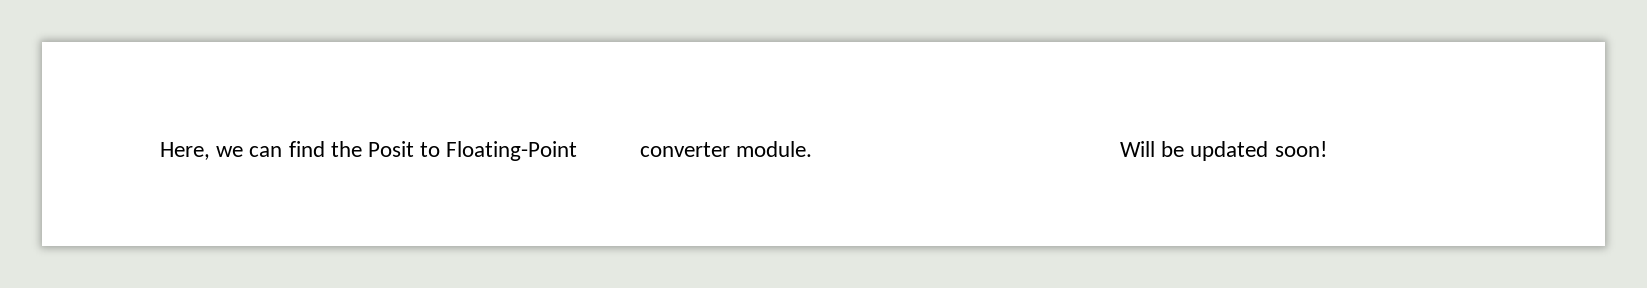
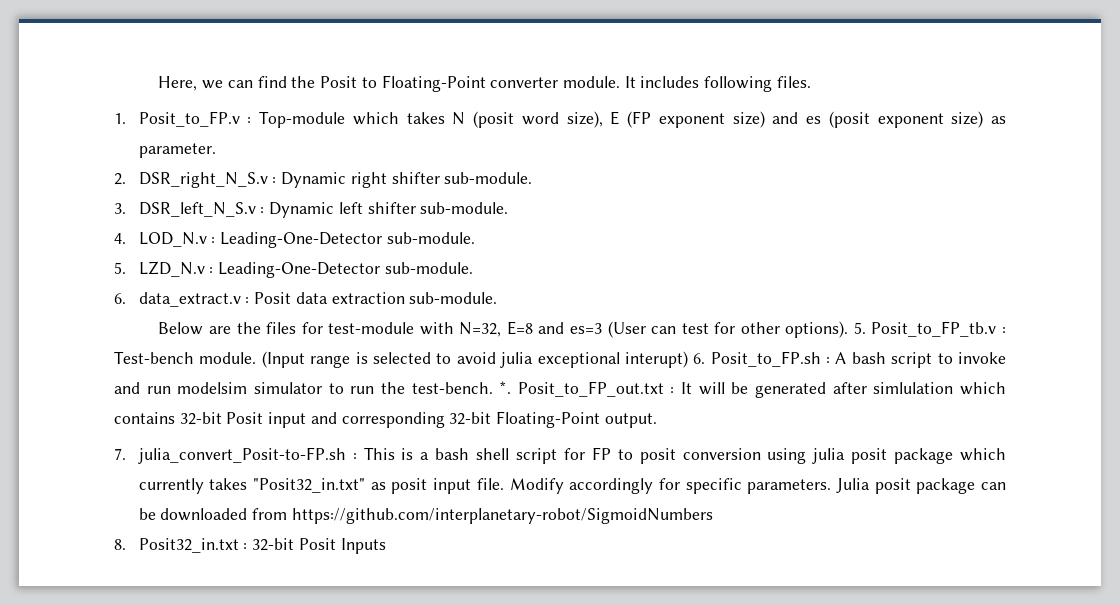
[1120,141,1327,161] // Will be updated soon! -> [624,76,811,92] [114,111,1007,128] [138,143,216,158] [114,172,533,188] [114,202,509,218] [114,232,475,248] [114,261,473,278] [114,292,498,307] [158,321,1006,338] [114,351,1007,368] [114,381,1006,398] [114,411,657,428] [114,447,1007,464] [138,478,1006,494] [138,508,713,524] [114,538,386,554] It includes following files. // 1. Posit_to_FP.v : Top-module which takes N (posit word size), E (FP exponent size) and es (posit exponent size) as parameter. // 2. DSR_right_N_S.v : Dynamic right shifter sub-module. // 3. DSR_left_N_S.v : Dynamic left shifter sub-module. // 4. LOD_N.v : Leading-One-Detector sub-module. // 5. LZD_N.v : Leading-One-Detector sub-module. // 6. data_extract.v : Posit data extraction sub-module. // Below are the files for test-module with N=32, E=8 and es=3 (User can test for other options). 5. Posit_to_FP_tb.v : Test-bench module. (Input range is selected to avoid julia exceptional interupt) 6. Posit_to_FP.sh : A bash script to invoke and run modelsim simulator to run the test-bench. *. Posit_to_FP_out.txt : It will be generated after simlulation which contains 32-bit Posit input and corresponding 32-bit Floating-Point output. // 7. julia_convert_Posit-to-FP.sh : This is a bash shell script for FP to posit conversion using julia posit package which currently takes "Posit32_in.txt" as posit input file. Modify accordingly for specific parameters. Julia posit package can be downloaded from https://github.com/interplanetary-robot/SigmoidNumbers // 8. Posit32_in.txt : 32-bit Posit Inputs

